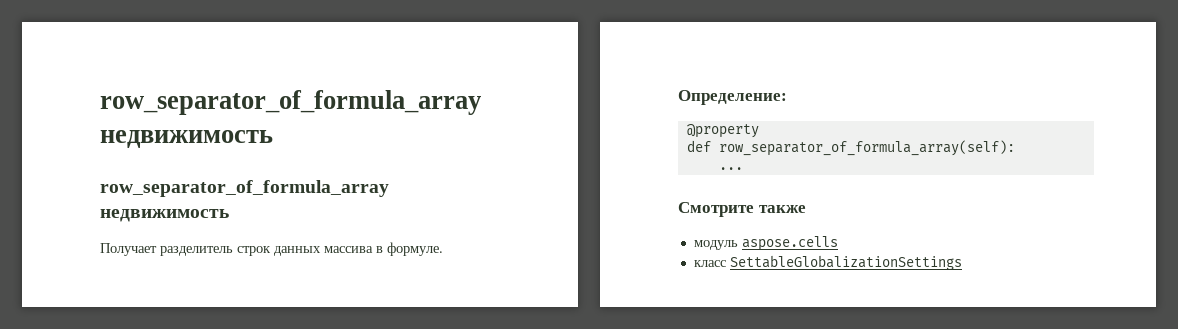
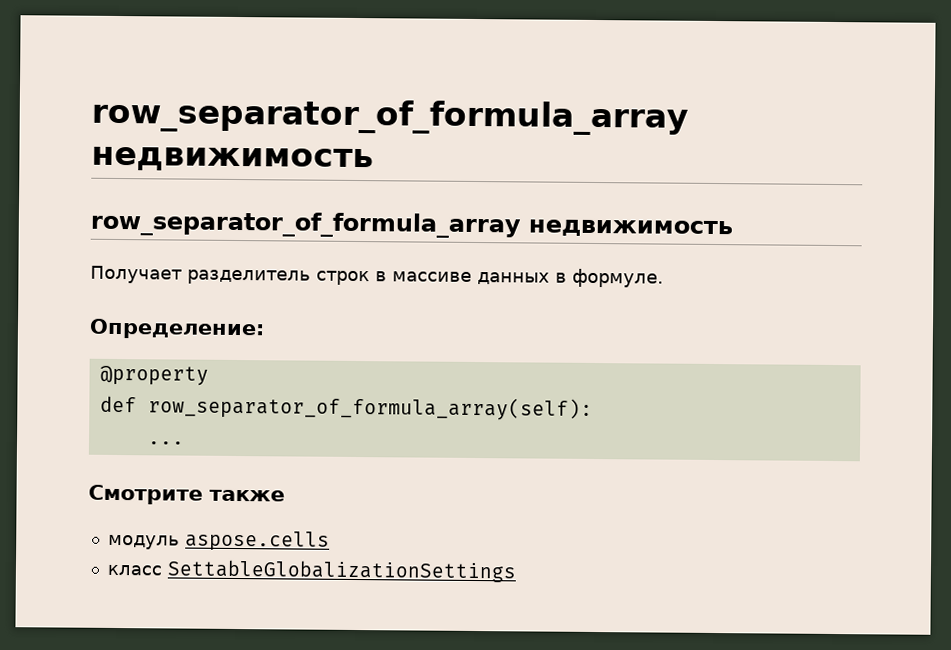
[274,246,373,256] данных массива -> [375,271,550,285] в массиве данных

